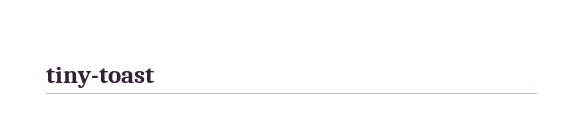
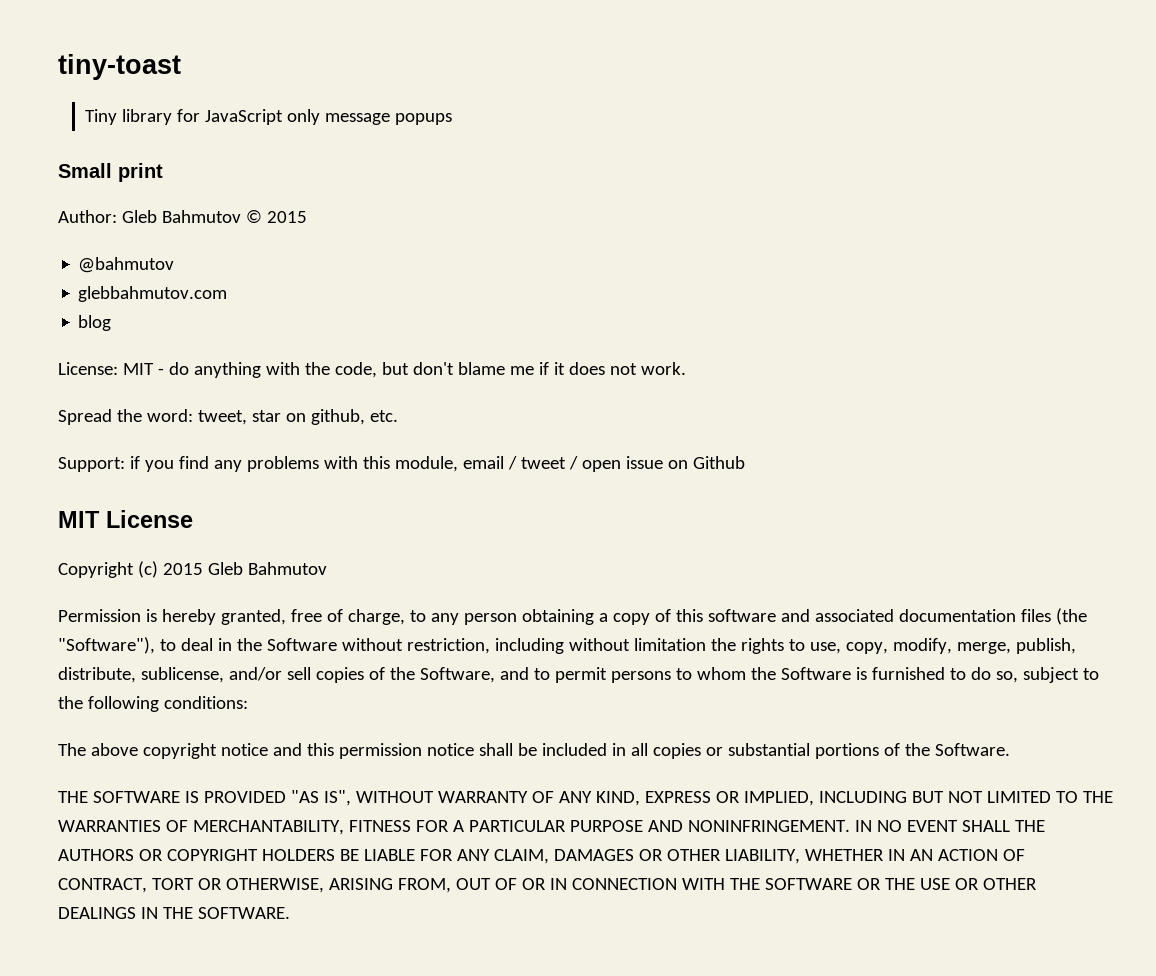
(155, 77) none -> [84,109,452,125] [58,163,163,182] [58,210,307,223] [78,257,175,273] [78,286,228,302] [78,315,112,331] [58,362,686,378] [58,409,398,425] [58,456,745,472] [58,510,193,528] [58,561,327,578] [58,608,1087,625] [58,637,1076,654] [58,667,1099,683] [58,696,248,712] [58,743,1010,759] [58,790,1113,806] [58,820,1045,835] [58,849,1025,864] [58,878,1037,893] [58,907,290,919] // Tiny library for JavaScript only message popups // Small print // Author: Gleb Bahmutov © 2015 // @bahmutov // glebbahmutov.com // blog // License: MIT - do anything with the code, but don't blame me if it does not work. // Spread the word: tweet, star on github, etc. // Support: if you find any problems with this module, email / tweet / open issue on Github // MIT License // Copyright (c) 2015 Gleb Bahmutov // Permission is hereby granted, free of charge, to any person obtaining a copy of this software and associated documentation files (the "Software"), to deal in the Software without restriction, including without limitation the rights to use, copy, modify, merge, publish, distribute, sublicense, and/or sell copies of the Software, and to permit persons to whom the Software is furnished to do so, subject to the following conditions: // The above copyright notice and this permission notice shall be included in all copies or substantial portions of the Software. // THE SOFTWARE IS PROVIDED "AS IS", WITHOUT WARRANTY OF ANY KIND, EXPRESS OR IMPLIED, INCLUDING BUT NOT LIMITED TO THE WARRANTIES OF MERCHANTABILITY, FITNESS FOR A PARTICULAR PURPOSE AND NONINFRINGEMENT. IN NO EVENT SHALL THE AUTHORS OR COPYRIGHT HOLDERS BE LIABLE FOR ANY CLAIM, DAMAGES OR OTHER LIABILITY, WHETHER IN AN ACTION OF CONTRACT, TORT OR OTHERWISE, ARISING FROM, OUT OF OR IN CONNECTION WITH THE SOFTWARE OR THE USE OR OTHER DEALINGS IN THE SOFTWARE.

